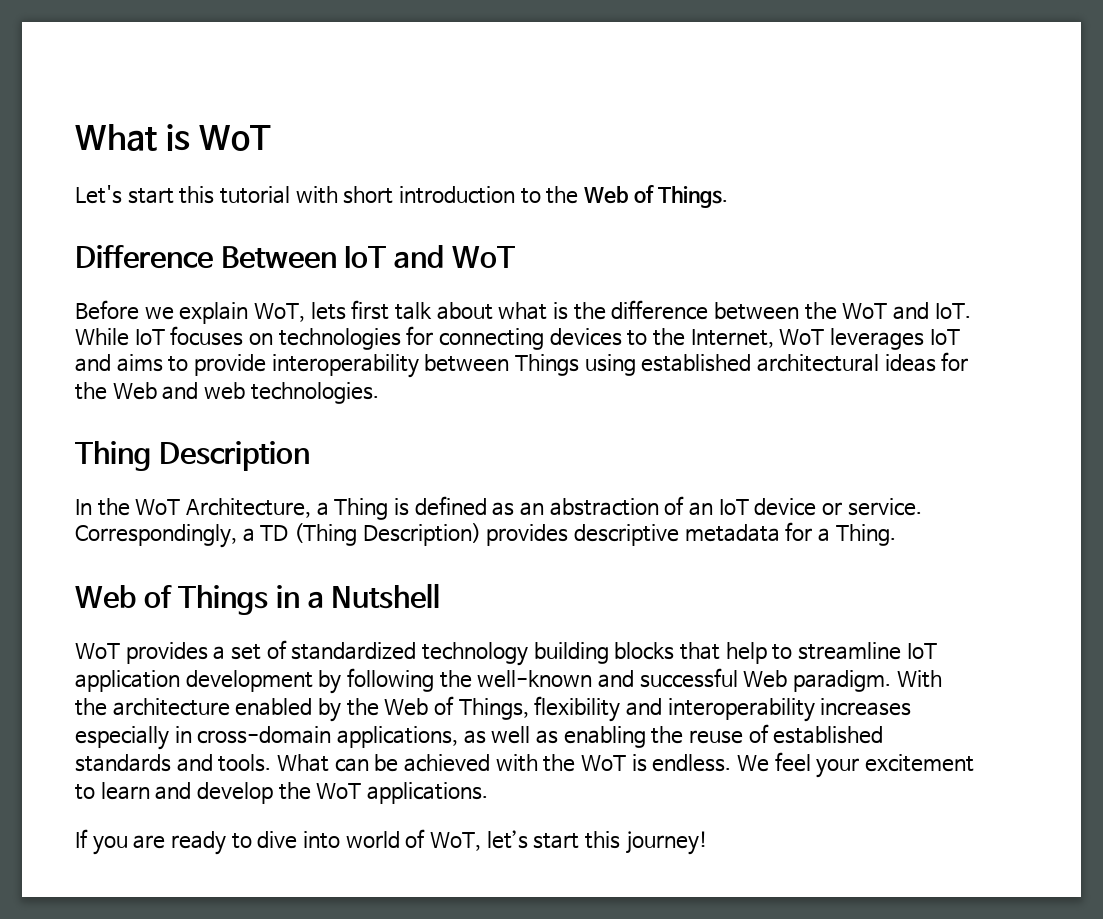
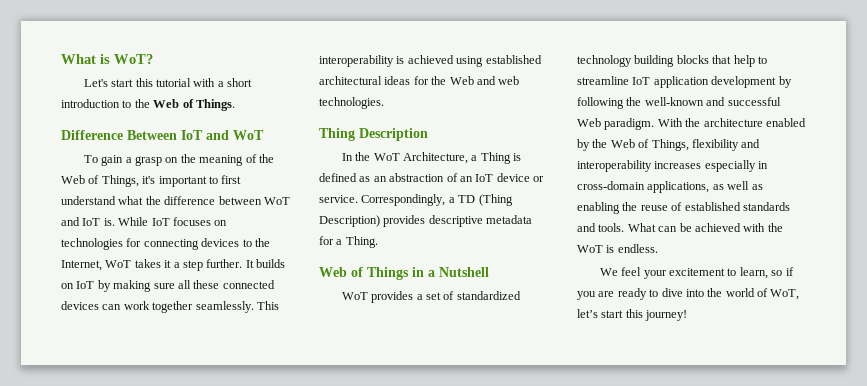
[198,125,271,151] WoT -> [114,54,153,64] WoT?
(338, 195) none -> [217,81,224,87] a
[75,300,568,324] Before we explain WoT, lets first talk about what is -> [83,154,274,166] [61,175,242,187] [61,196,144,205] To gain a grasp on the meaning of the Web of Things, it's important to first understand what
[804,302,837,320] the -> (262, 200) none
[934,303,971,319] IoT. -> [82,218,115,226] IoT is.
[830,328,960,350] [75,354,579,378] leverages IoT and aims to provide interoperability between Things -> [134,259,285,271] [61,280,275,292] [61,301,279,313] [319,55,454,67] takes it a step further. It builds on IoT by making sure all these connected devices can work together seamlessly. This interoperability is achieved
(732, 763) none -> (658, 248) //
[100,782,488,804] [75,829,88,848] learn and develop the WoT applications. // If -> [739,267,794,279] learn, so if
(340, 840) none -> [707,288,723,297] the

